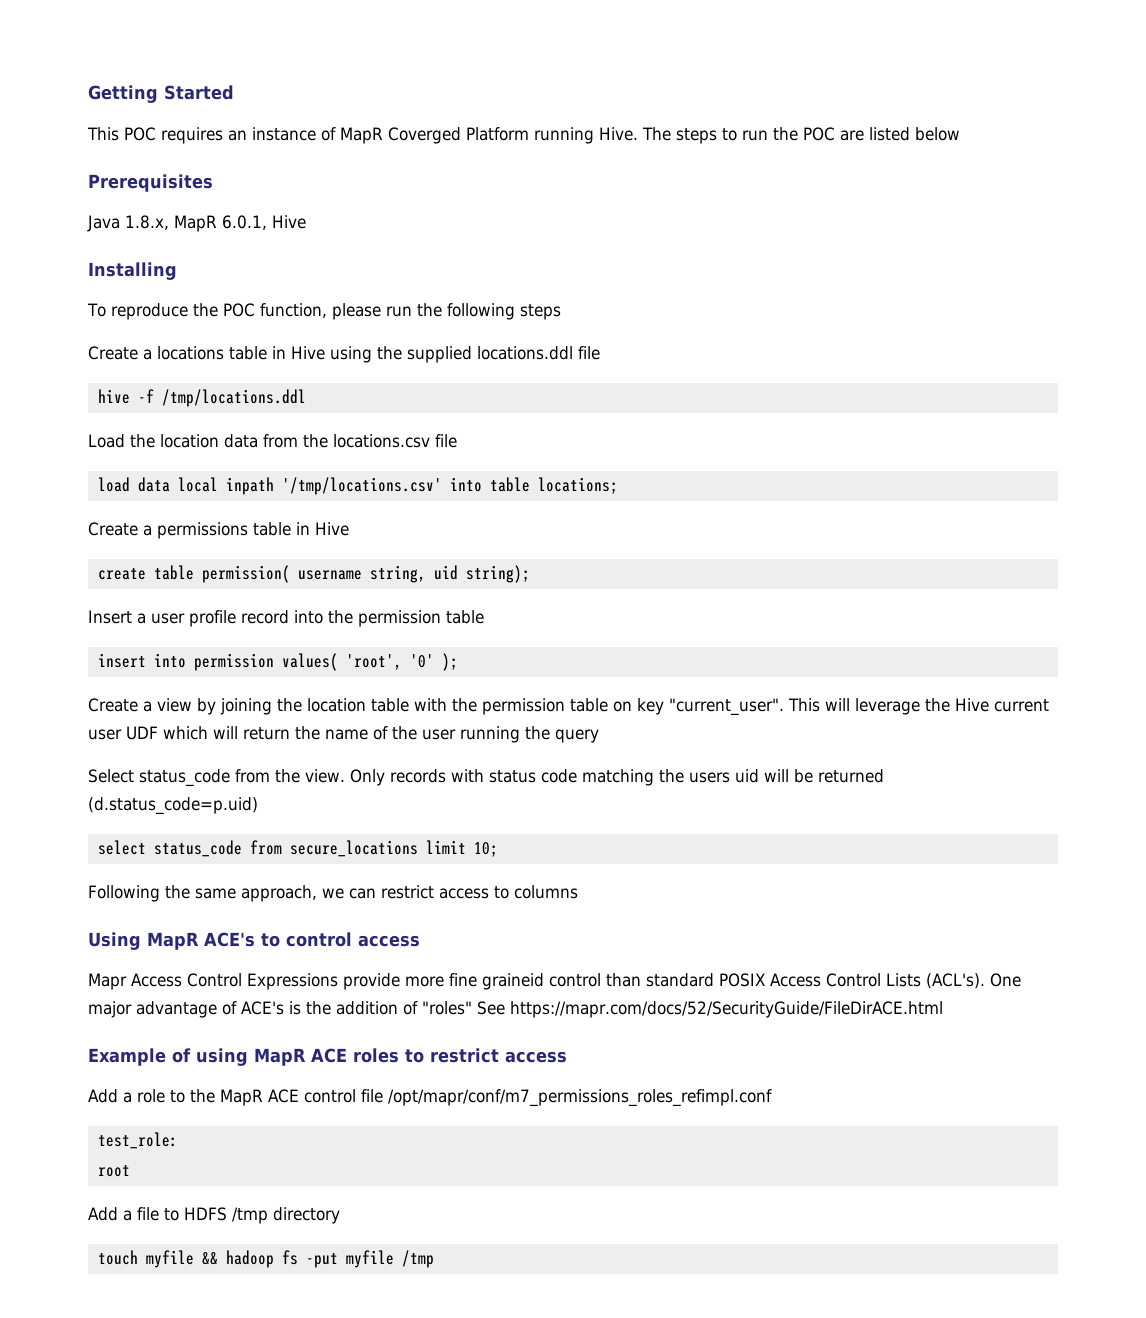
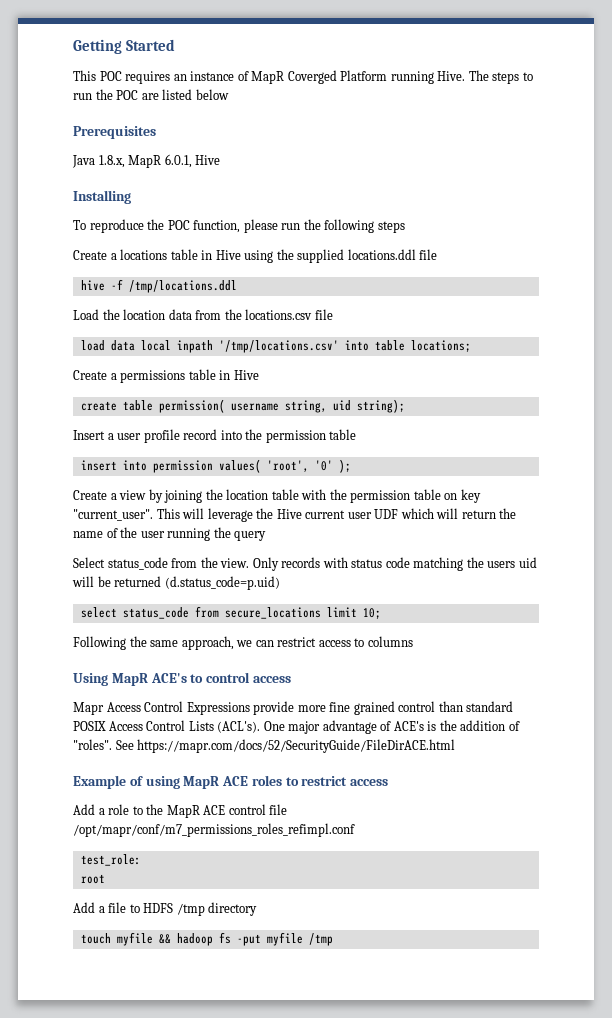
[482,973,544,990] graineid -> [353,701,395,715] grained
[422,1001,472,1015] "roles" -> [73,739,112,750] "roles".

